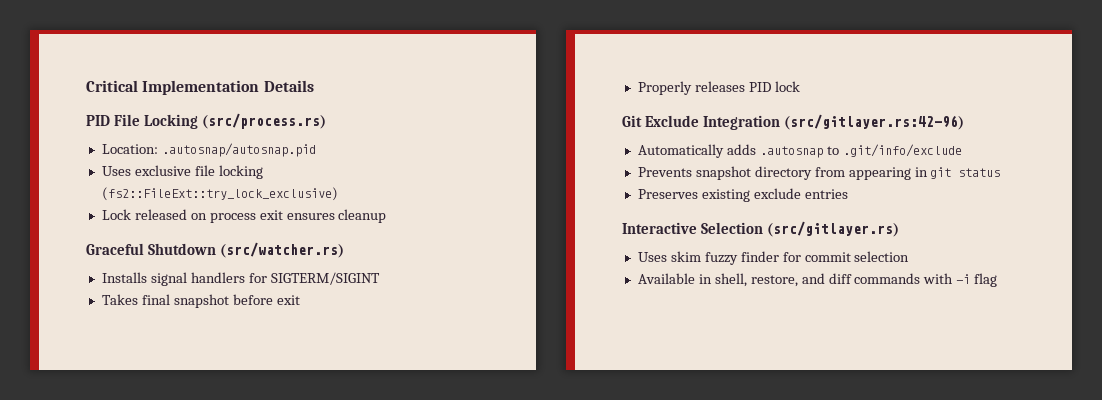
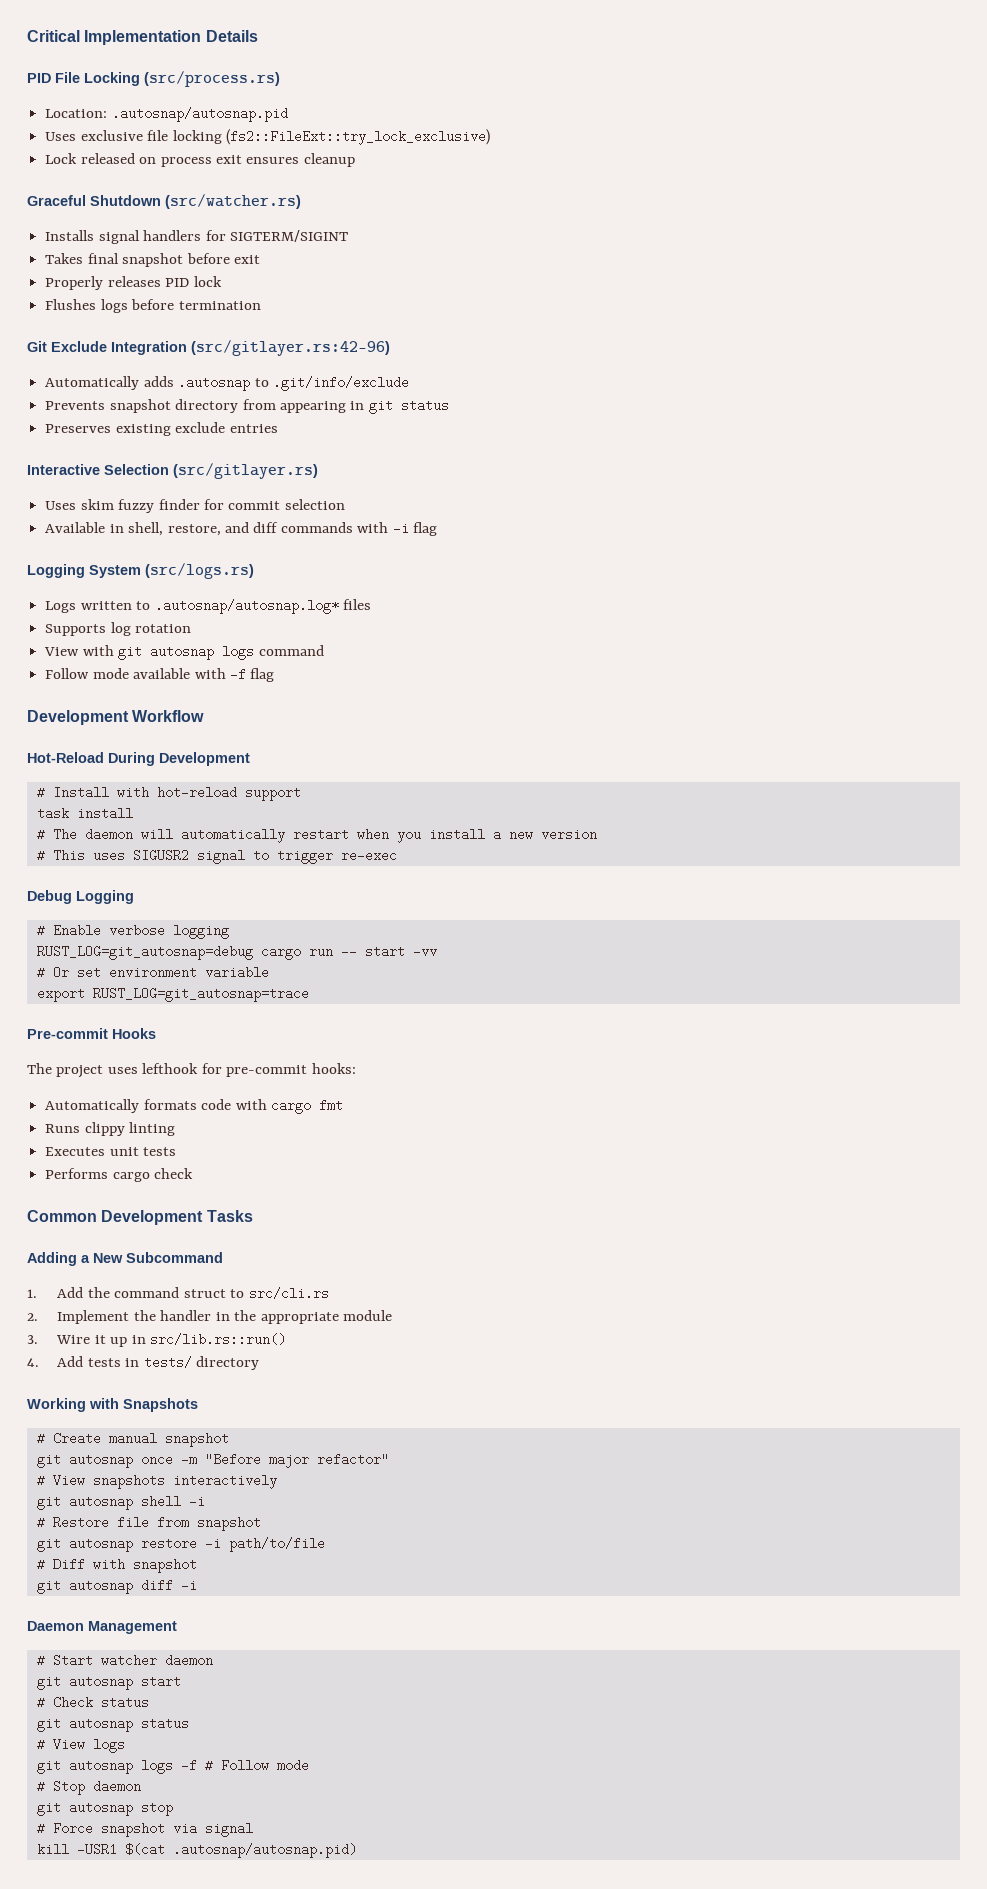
(800, 86) none -> [45,299,261,313] // Flushes logs before termination
(998, 280) none -> [27,563,254,579] [45,599,371,614] [45,622,192,636] [44,645,324,660] [45,668,275,682] [27,710,205,725] [27,752,250,766] [36,786,301,801] [36,807,133,820] [36,828,597,843] [36,849,397,864] [27,890,134,904] [36,924,229,939] [36,945,437,960] [36,966,269,979] [36,987,309,1002] [27,1028,156,1039] [27,1063,356,1078] [45,1099,343,1114] [45,1122,176,1136] [45,1147,177,1156] [45,1168,194,1182] [27,1210,253,1225] [27,1252,223,1266] [27,1287,329,1300] [27,1310,393,1324] [27,1333,287,1347] [27,1356,260,1370] [27,1398,198,1412] [36,1432,229,1447] [36,1453,389,1468] [36,1474,277,1489] [36,1495,205,1510] [36,1516,261,1531] [36,1537,325,1552] [36,1558,197,1573] [36,1579,197,1594] [27,1621,177,1634] [36,1654,213,1667] [36,1675,181,1690] [36,1696,149,1709] [36,1717,189,1732] [36,1738,125,1753] [36,1759,309,1774] [36,1780,141,1795] [36,1801,173,1816] [36,1822,253,1837] [36,1843,357,1858] // Logging System (src/logs.rs) // Logs written to .autosnap/autosnap.log* files // Supports log rotation // View with git autosnap logs command // Follow mode available with -f flag // Development Workflow // Hot-Reload During Development // # Install with hot-reload support // task install // # The daemon will automatically restart when you install a new version // # This uses SIGUSR2 signal to trigger re-exec // Debug Logging // # Enable verbose logging // RUST_LOG=git_autosnap=debug cargo run -- start -vv // # Or set environment variable // export RUST_LOG=git_autosnap=trace // Pre-commit Hooks // The project uses lefthook for pre-commit hooks: // Automatically formats code with cargo fmt // Runs clippy linting // Executes unit tests // Performs cargo check // Common Development Tasks // Adding a New Subcommand // 1. Add the command struct to src/cli.rs // 2. Implement the handler in the appropriate module // 3. Wire it up in src/lib.rs::run() // 4. Add tests in tests/ directory // Working with Snapshots // # Create manual snapshot // git autosnap once -m "Before major refactor" // # View snapshots interactively // git autosnap shell -i // # Restore file from snapshot // git autosnap restore -i path/to/file // # Diff with snapshot // git autosnap diff -i // Daemon Management // # Start watcher daemon // git autosnap start // # Check status // git autosnap status // # View logs // git autosnap logs -f # Follow mode // # Stop daemon // git autosnap stop // # Force snapshot via signal // kill -USR1 $(cat .autosnap/autosnap.pid)

